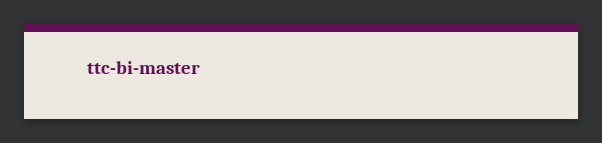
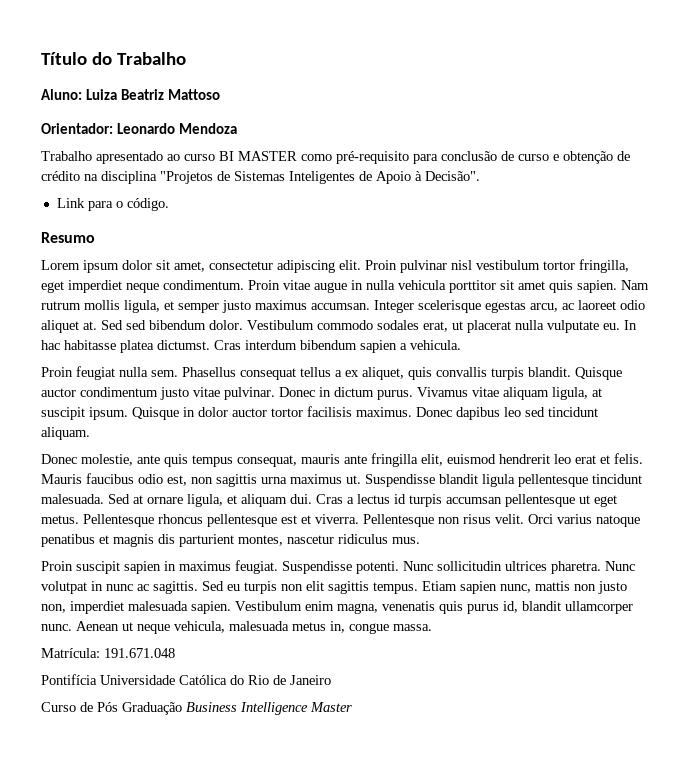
[87,61,200,74] ttc-bi-master -> [41,52,186,65] [41,89,220,100] [41,123,237,134] [41,151,630,164] [41,171,480,184] [56,198,169,211] [41,232,95,243] [41,259,629,273] [41,280,649,293] [41,300,645,313] [41,320,637,333] [41,340,461,353] [41,366,622,380] [41,387,602,400] [41,406,598,420] [41,427,90,440] [41,453,643,467] [41,473,642,487] [41,494,617,507] [41,514,640,527] [41,534,420,547] [41,560,635,574] [41,581,627,594] [41,601,633,614] [41,621,432,634] [41,648,175,658] [41,674,331,685] [41,702,352,715] Título do Trabalho // Aluno: Luiza Beatriz Mattoso // Orientador: Leonardo Mendoza // Trabalho apresentado ao curso BI MASTER como pré-requisito para conclusão de curso e obtenção de crédito na disciplina "Projetos de Sistemas Inteligentes de Apoio à Decisão". // Link para o código. // Resumo // Lorem ipsum dolor sit amet, consectetur adipiscing elit. Proin pulvinar nisl vestibulum tortor fringilla, eget imperdiet neque condimentum. Proin vitae augue in nulla vehicula porttitor sit amet quis sapien. Nam rutrum mollis ligula, et semper justo maximus accumsan. Integer scelerisque egestas arcu, ac laoreet odio aliquet at. Sed sed bibendum dolor. Vestibulum commodo sodales erat, ut placerat nulla vulputate eu. In hac habitasse platea dictumst. Cras interdum bibendum sapien a vehicula. // Proin feugiat nulla sem. Phasellus consequat tellus a ex aliquet, quis convallis turpis blandit. Quisque auctor condimentum justo vitae pulvinar. Donec in dictum purus. Vivamus vitae aliquam ligula, at suscipit ipsum. Quisque in dolor auctor tortor facilisis maximus. Donec dapibus leo sed tincidunt aliquam. // Donec molestie, ante quis tempus consequat, mauris ante fringilla elit, euismod hendrerit leo erat et felis. Mauris faucibus odio est, non sagittis urna maximus ut. Suspendisse blandit ligula pellentesque tincidunt malesuada. Sed at ornare ligula, et aliquam dui. Cras a lectus id turpis accumsan pellentesque ut eget metus. Pellentesque rhoncus pellentesque est et viverra. Pellentesque non risus velit. Orci varius natoque penatibus et magnis dis parturient montes, nascetur ridiculus mus. // Proin suscipit sapien in maximus feugiat. Suspendisse potenti. Nunc sollicitudin ultrices pharetra. Nunc volutpat in nunc ac sagittis. Sed eu turpis non elit sagittis tempus. Etiam sapien nunc, mattis non justo non, imperdiet malesuada sapien. Vestibulum enim magna, venenatis quis purus id, blandit ullamcorper nunc. Aenean ut neque vehicula, malesuada metus in, congue massa. // Matrícula: 191.671.048 // Pontifícia Universidade Católica do Rio de Janeiro // Curso de Pós Graduação Business Intelligence Master

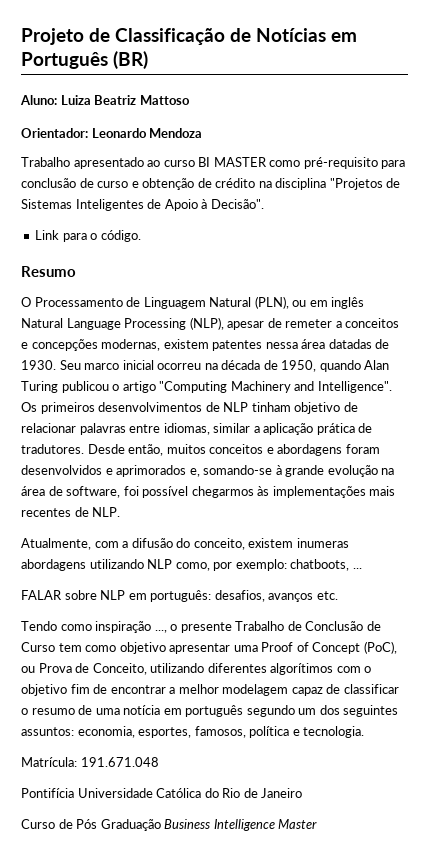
[41,52,186,65] Título do Trabalho -> [21,28,357,45] [21,51,148,69] Projeto de Classificação de Notícias em Português (BR)
[41,259,629,273] [41,280,649,293] [41,300,645,313] [41,320,637,333] [41,340,461,353] [41,366,622,380] [41,387,602,400] [41,406,598,420] [41,427,90,440] [41,453,643,467] [41,473,642,487] [41,494,617,507] [41,514,640,527] [41,534,420,547] [41,560,635,574] [41,581,627,594] [41,601,633,614] [41,621,432,634] Lorem ipsum dolor sit amet, consectetur adipiscing elit. Proin pulvinar nisl vestibulum tortor fringilla, eget imperdiet neque condimentum. Proin vitae augue in nulla vehicula porttitor sit amet quis sapien. Nam rutrum mollis ligula, et semper justo maximus accumsan. Integer scelerisque egestas arcu, ac laoreet odio aliquet at. Sed sed bibendum dolor. Vestibulum commodo sodales erat, ut placerat nulla vulputate eu. In hac habitasse platea dictumst. Cras interdum bibendum sapien a vehicula. // Proin feugiat nulla sem. Phasellus consequat tellus a ex aliquet, quis convallis turpis blandit. Quisque auctor condimentum justo vitae pulvinar. Donec in dictum purus. Vivamus vitae aliquam ligula, at suscipit ipsum. Quisque in dolor auctor tortor facilisis maximus. Donec dapibus leo sed tincidunt aliquam. // Donec molestie, ante quis tempus consequat, mauris ante fringilla elit, euismod hendrerit leo erat et felis. Mauris faucibus odio est, non sagittis urna maximus ut. Suspendisse blandit ligula pellentesque tincidunt malesuada. Sed at ornare ligula, et aliquam dui. Cras a lectus id turpis accumsan pellentesque ut eget metus. Pellentesque rhoncus pellentesque est et viverra. Pellentesque non risus velit. Orci varius natoque penatibus et magnis dis parturient montes, nascetur ridiculus mus. // Proin suscipit sapien in maximus feugiat. Suspendisse potenti. Nunc sollicitudin ultrices pharetra. Nunc volutpat in nunc ac sagittis. Sed eu turpis non elit sagittis tempus. Etiam sapien nunc, mattis non justo non, imperdiet malesuada sapien. Vestibulum enim magna, venenatis quis purus id, blandit ullamcorper nunc. Aenean ut neque vehicula, malesuada metus in, congue massa. -> [21,296,365,309] [21,317,400,330] [21,339,390,351] [21,360,390,372] [21,381,392,393] [21,402,358,414] [21,423,373,435] [21,444,380,456] [21,465,395,477] [21,486,396,498] [21,507,121,517] [21,538,349,550] [21,559,362,571] [21,590,338,602] [21,621,381,633] [21,641,397,654] [21,663,372,675] [21,684,399,696] [21,705,399,717] [21,726,365,738] O Processamento de Linguagem Natural (PLN), ou em inglês Natural Language Processing (NLP), apesar de remeter a conceitos e concepções modernas, existem patentes nessa área datadas de 1930. Seu marco inicial ocorreu na década de 1950, quando Alan Turing publicou o artigo "Computing Machinery and Intelligence". Os primeiros desenvolvimentos de NLP tinham objetivo de relacionar palavras entre idiomas, similar a aplicação prática de tradutores. Desde então, muitos conceitos e abordagens foram desenvolvidos e aprimorados e, somando-se à grande evolução na área de software, foi possível chegarmos às implementações mais recentes de NLP. // Atualmente, com a difusão do conceito, existem inumeras abordagens utilizando NLP como, por exemplo: chatboots, ... // FALAR sobre NLP em português: desafios, avanços etc. // Tendo como inspiração ..., o presente Trabalho de Conclusão de Curso tem como objetivo apresentar uma Proof of Concept (PoC), ou Prova de Conceito, utilizando diferentes algorítimos com o objetivo fim de encontrar a melhor modelagem capaz de classificar o resumo de uma notícia em português segundo um dos seguintes assuntos: economia, esportes, famosos, política e tecnologia.

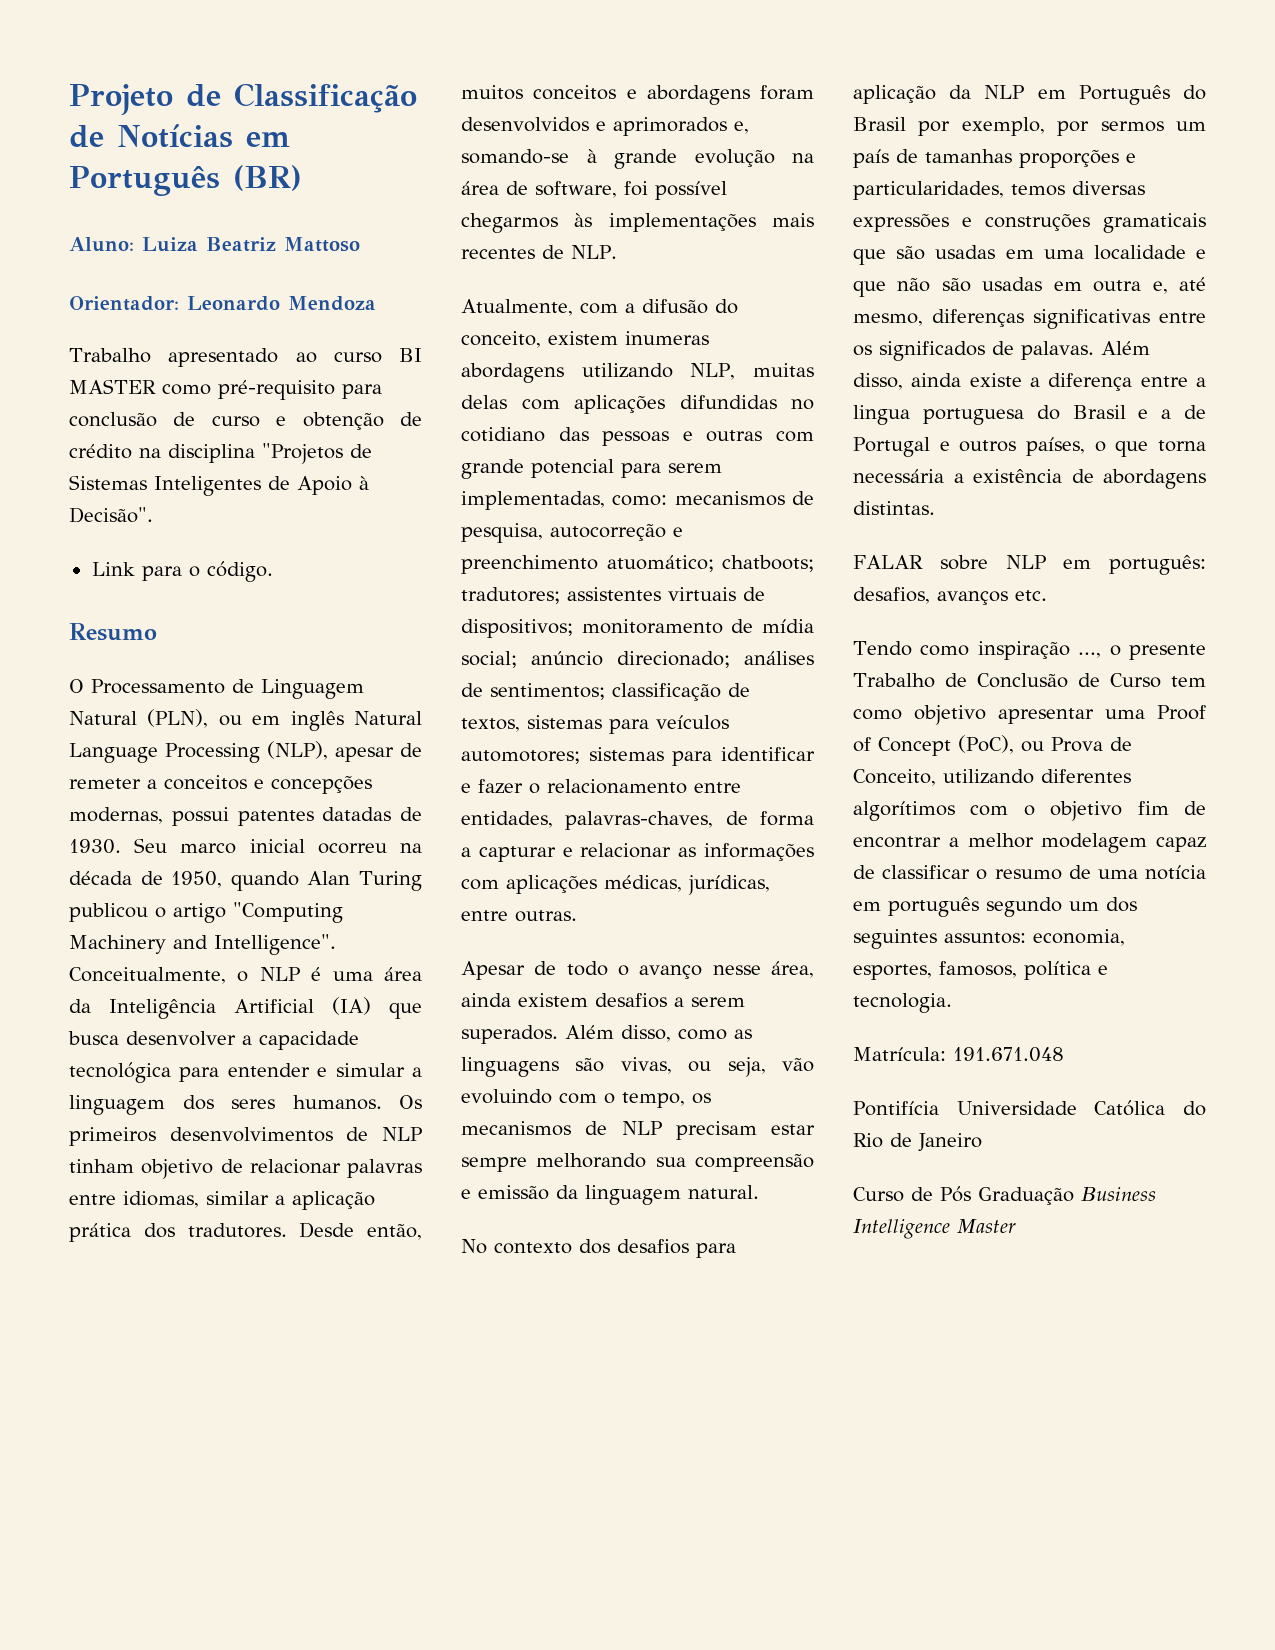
[163,339,326,351] existem patentes nessa área -> [171,807,314,826] possui patentes
(392, 387) none -> [69,967,422,984] [69,997,422,1019] [68,1031,359,1050] [69,1062,422,1083] [69,1095,382,1115] Conceitualmente, o NLP é uma área da Inteligência Artificial (IA) que busca desenvolver a capacidade tecnológica para entender e simular a linguagem dos seres humanos.
[358,423,373,433] de -> [143,1223,175,1238] dos
[147,559,362,571] NLP como, por exemplo: chatboots, ... -> [690,363,814,380] [461,395,814,414] [461,427,814,446] [461,459,722,479] [461,491,814,510] [461,523,683,543] [461,555,814,574] [461,587,765,604] [461,619,814,638] [461,651,814,668] [461,683,750,701] [461,715,729,734] [461,747,815,766] [461,779,741,794] [461,811,814,830] [461,843,814,862] [461,875,770,895] [461,910,577,922] [461,961,814,980] [461,993,745,1008] [461,1025,752,1044] [461,1057,814,1077] [461,1089,711,1108] [461,1121,815,1140] [461,1153,814,1172] [461,1185,759,1205] [461,1239,736,1258] [853,85,1206,105] [853,117,1206,136] [853,149,1136,168] [853,181,1145,200] [853,213,1206,233] [853,245,1206,265] [853,277,1206,297] [853,309,1206,329] [853,341,1150,361] [853,373,1206,391] [853,405,1206,425] [853,437,1206,457] [853,469,1206,489] [853,501,935,515] NLP, muitas delas com aplicações difundidas no cotidiano das pessoas e outras com grande potencial para serem implementadas, como: mecanismos de pesquisa, autocorreção e preenchimento atuomático; chatboots; tradutores; assistentes virtuais de dispositivos; monitoramento de mídia social; anúncio direcionado; análises de sentimentos; classificação de textos, sistemas para veículos automotores; sistemas para identificar e fazer o relacionamento entre entidades, palavras-chaves, de forma a capturar e relacionar as informações com aplicações médicas, jurídicas, entre outras. // Apesar de todo o avanço nesse área, ainda existem desafios a serem superados. Além disso, como as linguagens são vivas, ou seja, vão evoluindo com o tempo, os mecanismos de NLP precisam estar sempre melhorando sua compreensão e emissão da linguagem natural. // No contexto dos desafios para aplicação da NLP em Português do Brasil por exemplo, por sermos um país de tamanhas proporções e particularidades, temos diversas expressões e construções gramaticais que são usadas em uma localidade e que não são usadas em outra e, até mesmo, diferenças significativas entre os significados de palavas. Além disso, ainda existe a diferença entre a lingua portuguesa do Brasil e a de Portugal e outros países, o que torna necessária a existência de abordagens distintas.

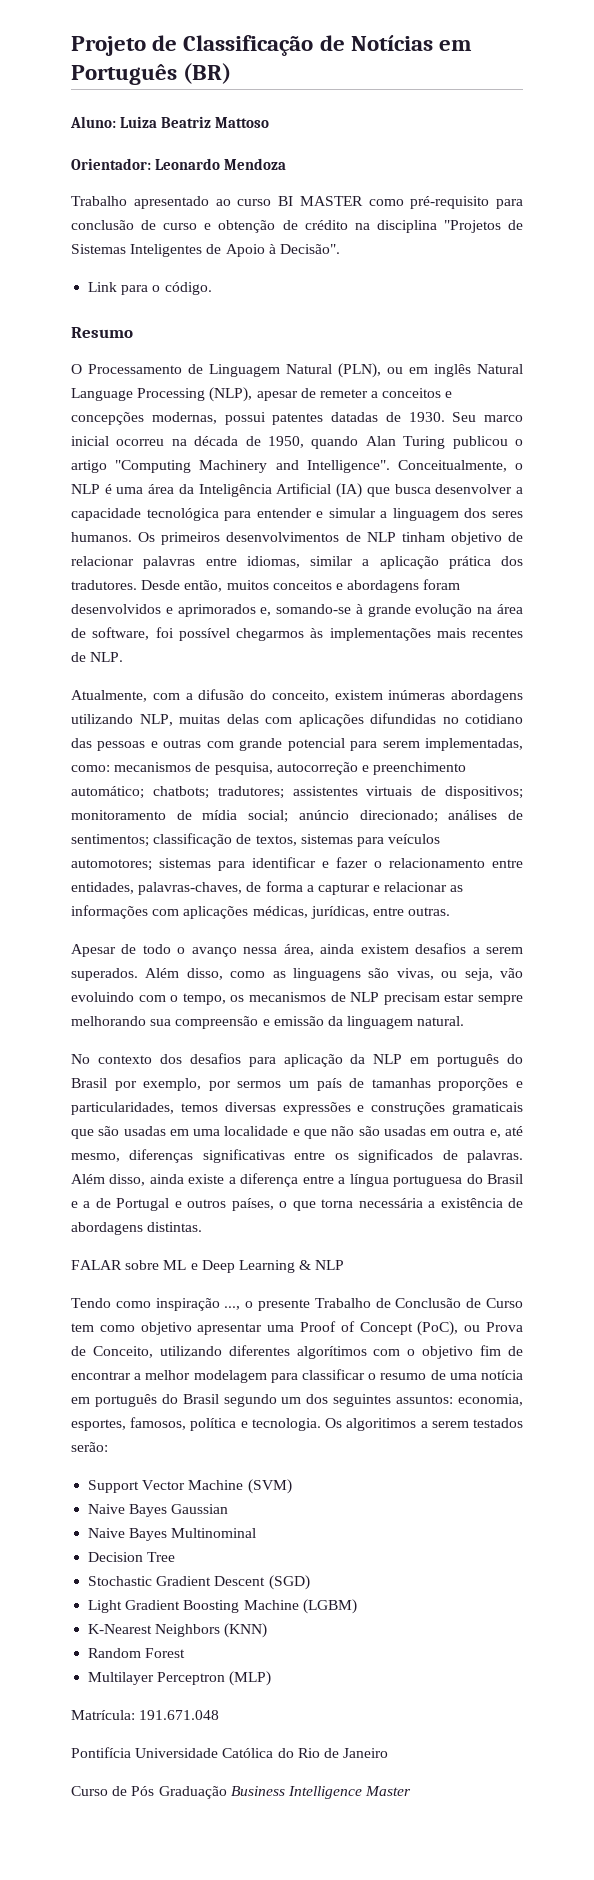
[625,331,709,345] inumeras -> [388,690,446,700] inúmeras
[606,555,814,572] atuomático; chatboots; -> [71,786,209,799] automático; chatbots;
[712,965,761,975] nesse -> [243,947,278,954] nessa
[1078,85,1170,105] Português -> [437,1054,500,1067] português
[1021,341,1094,360] palavas. -> [467,1150,523,1163] palavras.
[853,405,910,425] lingua -> [349,1174,389,1187] língua
[1005,555,1206,575] [853,587,1047,605] NLP em português: desafios, avanços etc. -> [163,1260,345,1273] ML e Deep Learning & NLP
[1156,837,1206,852] [853,865,875,879] capaz de -> [270,1373,298,1383] para
(979, 907) none -> [161,1394,219,1404] do Brasil
(952, 1003) none -> [325,1418,523,1431] [71,1442,108,1452] [88,1479,292,1494] [88,1504,229,1517] [88,1528,257,1541] [88,1552,176,1562] [88,1575,310,1590] [88,1599,357,1614] [88,1623,268,1638] [88,1648,186,1658] [88,1671,272,1686] Os algoritimos a serem testados serão: // Support Vector Machine (SVM) // Naive Bayes Gaussian // Naive Bayes Multinominal // Decision Tree // Stochastic Gradient Descent (SGD) // Light Gradient Boosting Machine (LGBM) // K-Nearest Neighbors (KNN) // Random Forest // Multilayer Perceptron (MLP)

